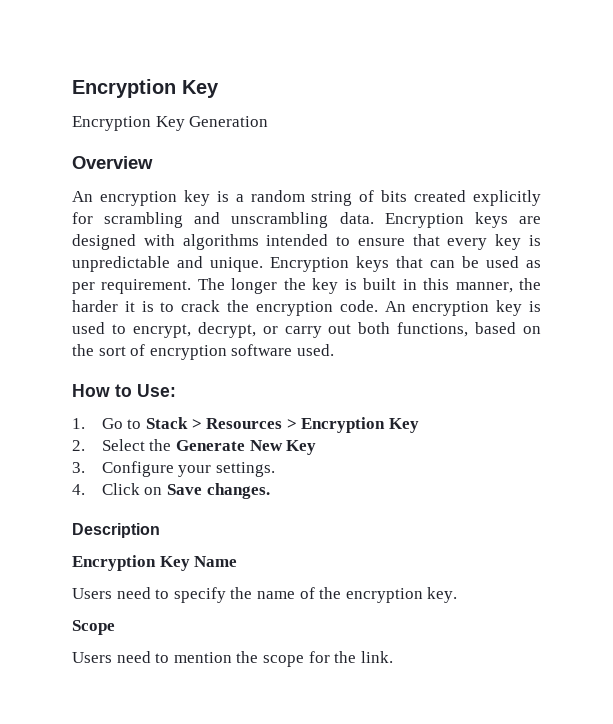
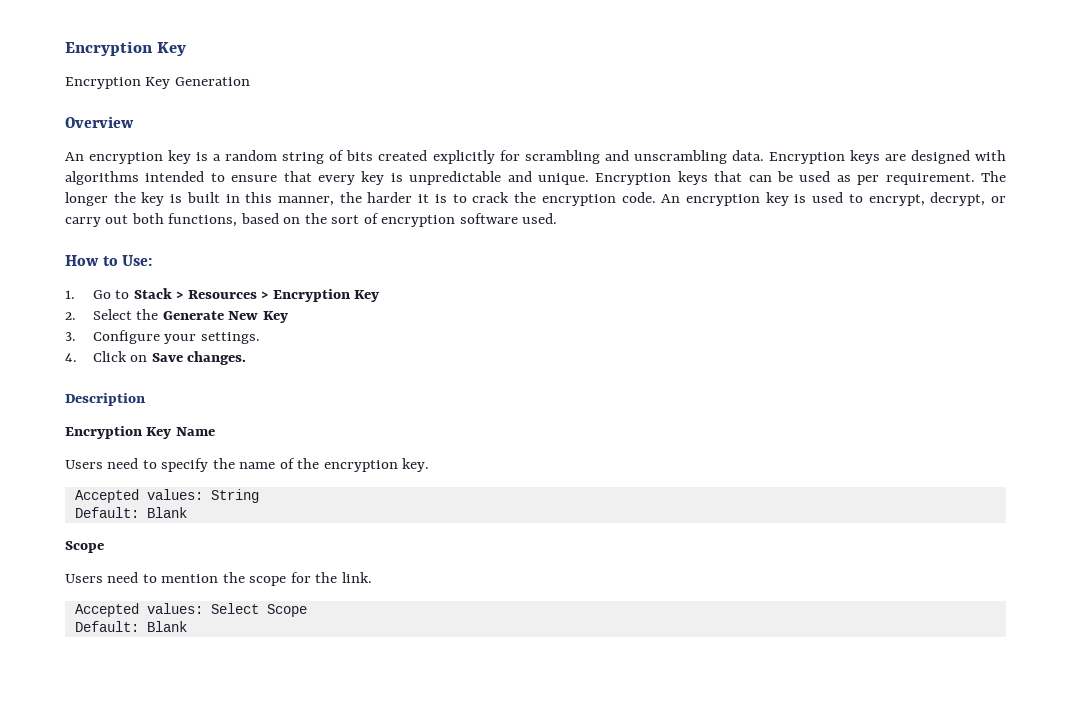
(458, 595) none -> [74,489,259,503] [74,507,187,518] // Accepted values: String // Default: Blank
(393, 657) none -> [74,603,307,617] [74,621,187,632] // Accepted values: Select Scope // Default: Blank

